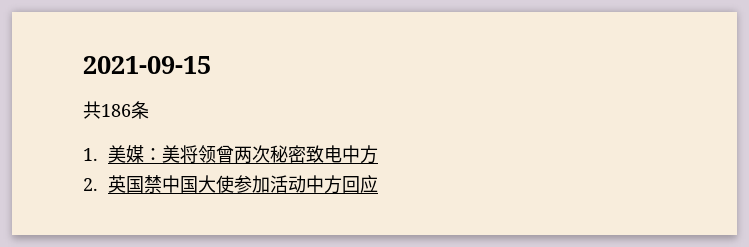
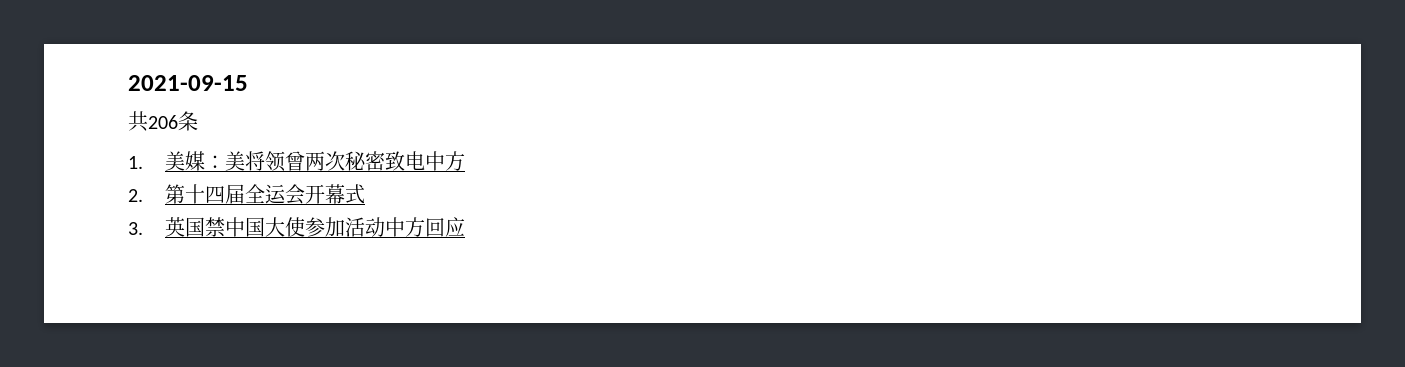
[101,104,131,117] 186 -> [148,115,178,129] 206
(98, 184) none -> [165,184,366,205] [128,222,143,235] 第十四届全运会开幕式 // 3.

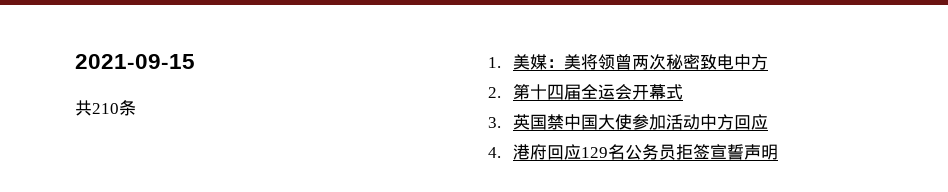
[148,115,178,129] 206 -> [92,103,119,114] 210
(466, 227) none -> [488,144,779,160] // 4.港府回应129名公务员拒签宣誓声明

